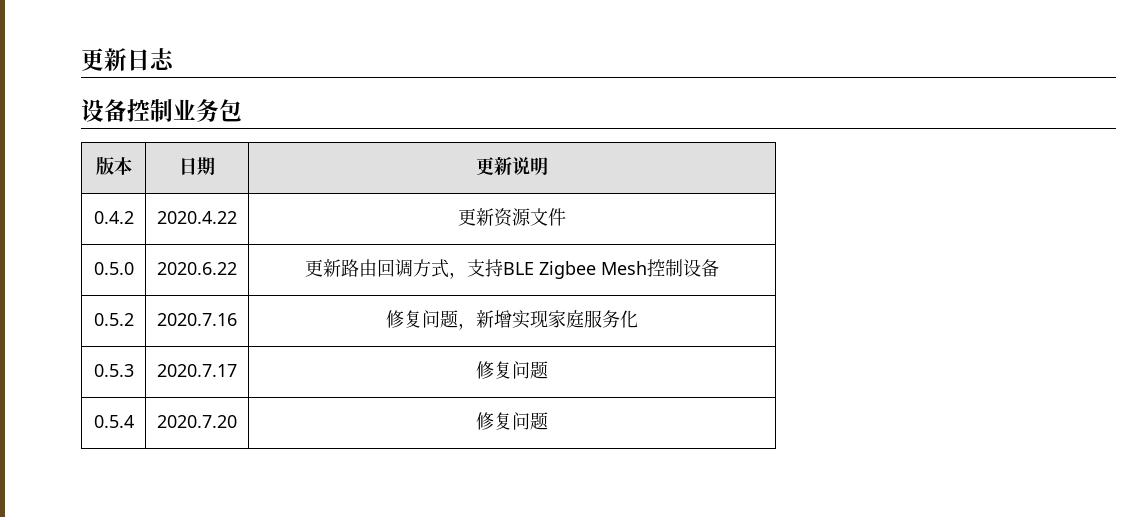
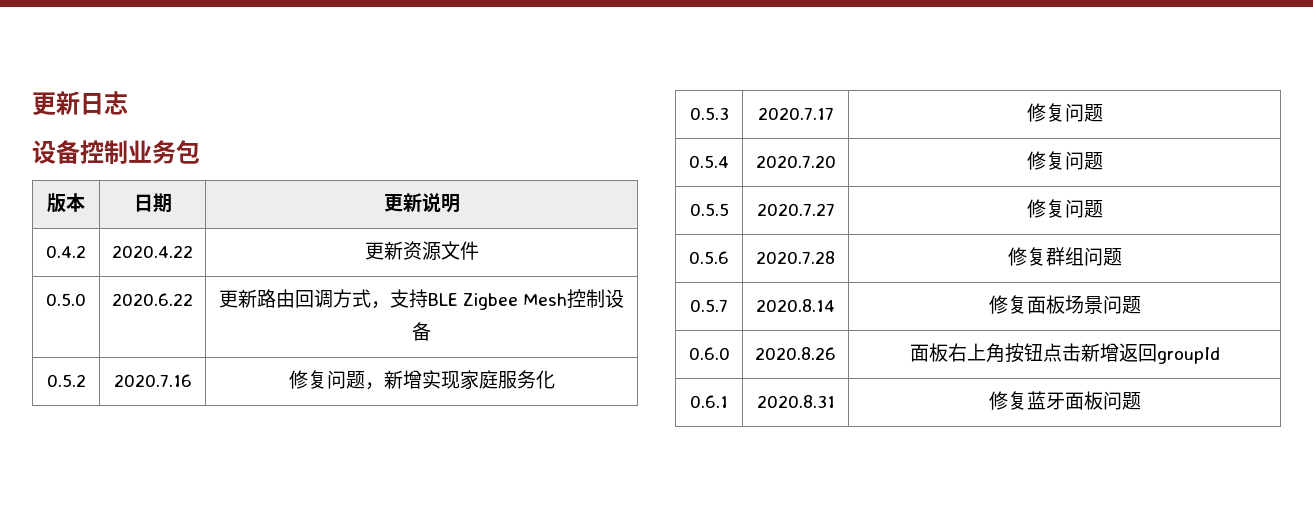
(548, 421) none -> [689,203,729,216] [756,203,835,216] [1026,199,1103,218] [689,251,729,264] [756,251,835,264] [1007,247,1122,266] [690,299,728,312] [756,299,835,312] [988,295,1141,314] [688,347,730,360] [755,347,836,360] [909,343,1220,364] [690,395,728,408] [756,395,835,408] [988,391,1141,410] // 0.5.5 | 2020.7.27 | 修复问题 // 0.5.6 | 2020.7.28 | 修复群组问题 // 0.5.7 | 2020.8.14 | 修复面板场景问题 // 0.6.0 | 2020.8.26 | 面板右上角按钮点击新增返回groupId // 0.6.1 | 2020.8.31 | 修复蓝牙面板问题

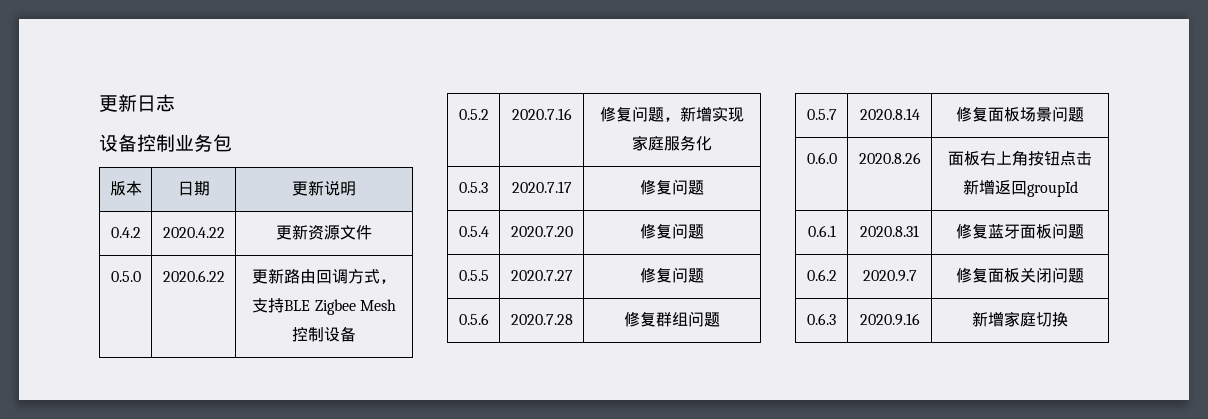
(1141, 401) none -> [806,269,837,281] [862,270,917,282] [956,267,1084,283] [807,313,836,325] [859,313,920,326] [972,311,1068,327] // 0.6.2 | 2020.9.7 | 修复面板关闭问题 // 0.6.3 | 2020.9.16 | 新增家庭切换

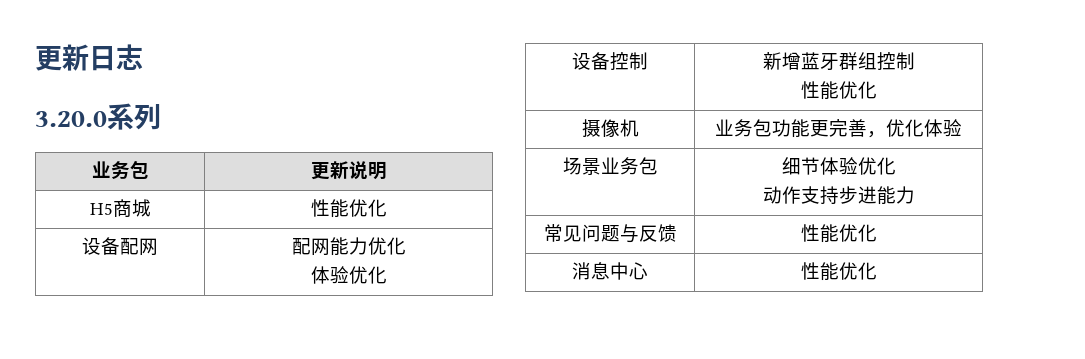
[99,134,232,152] [109,181,142,196] [177,181,210,196] 设备控制业务包 // 版本 | 日期 -> [35,103,161,130] [91,160,149,179] 3.20.0系列 // 业务包
[110,227,141,238] [162,227,225,238] [276,224,372,240] [110,271,141,282] [162,270,225,282] [252,268,396,284] [252,298,396,315] [292,326,356,342] [458,109,489,120] [511,108,572,120] [600,106,744,122] [632,135,712,151] [459,182,488,193] [511,181,572,193] [640,179,704,195] [458,226,489,237] [510,226,573,237] [640,223,704,239] [458,270,489,281] [510,270,573,281] [640,267,704,283] [458,313,489,325] [510,314,573,325] [624,311,720,327] [806,109,837,120] [859,108,920,120] [956,106,1084,122] [806,152,837,164] [858,152,921,164] [948,150,1092,166] [962,179,1078,197] [807,225,836,237] [860,225,919,237] [956,223,1084,239] [806,269,837,281] [862,270,917,282] [956,267,1084,283] [807,313,836,325] [859,313,920,326] [972,311,1068,327] 0.4.2 | 2020.4.22 | 更新资源文件 // 0.5.0 | 2020.6.22 | 更新路由回调方式，支持BLE Zigbee Mesh控制设备 // 0.5.2 | 2020.7.16 | 修复问题，新增实现家庭服务化 // 0.5.3 | 2020.7.17 | 修复问题 // 0.5.4 | 2020.7.20 | 修复问题 // 0.5.5 | 2020.7.27 | 修复问题 // 0.5.6 | 2020.7.28 | 修复群组问题 // 0.5.7 | 2020.8.14 | 修复面板场景问题 // 0.6.0 | 2020.8.26 | 面板右上角按钮点击新增返回groupId // 0.6.1 | 2020.8.31 | 修复蓝牙面板问题 // 0.6.2 | 2020.9.7 | 修复面板关闭问题 // 0.6.3 | 2020.9.16 | 新增家庭切换 -> [89,199,151,217] [310,199,387,218] [82,237,158,256] [291,237,406,256] [310,266,387,284] [572,52,648,71] [762,52,915,71] [800,81,877,100] [581,119,639,137] [715,119,962,138] [562,157,658,175] [781,157,896,175] [762,186,915,205] [543,224,677,243] [800,224,877,243] [572,262,648,280] [800,262,877,281] H5商城 | 性能优化 // 设备配网 | 配网能力优化 // 体验优化 // 设备控制 | 新增蓝牙群组控制 // 性能优化 // 摄像机 | 业务包功能更完善，优化体验 // 场景业务包 | 细节体验优化 // 动作支持步进能力 // 常见问题与反馈 | 性能优化 // 消息中心 | 性能优化

